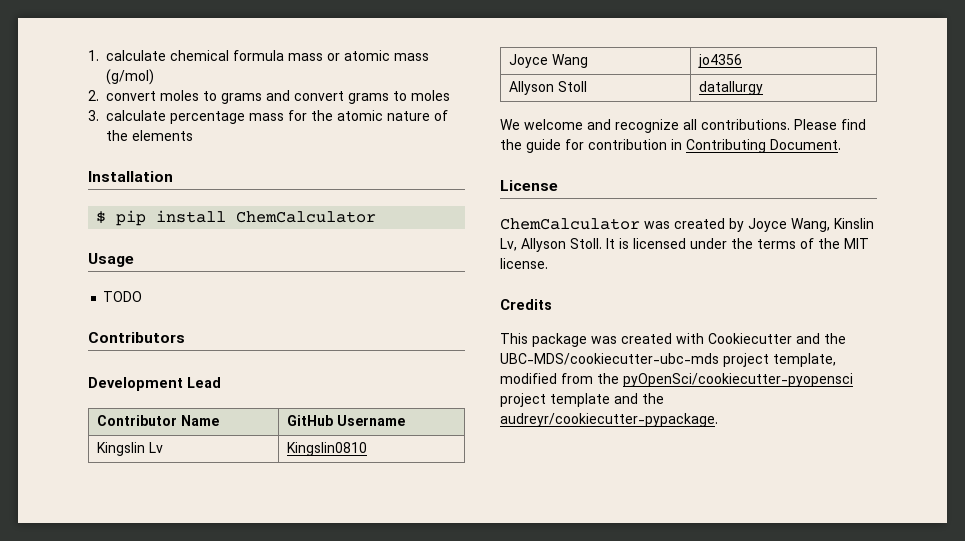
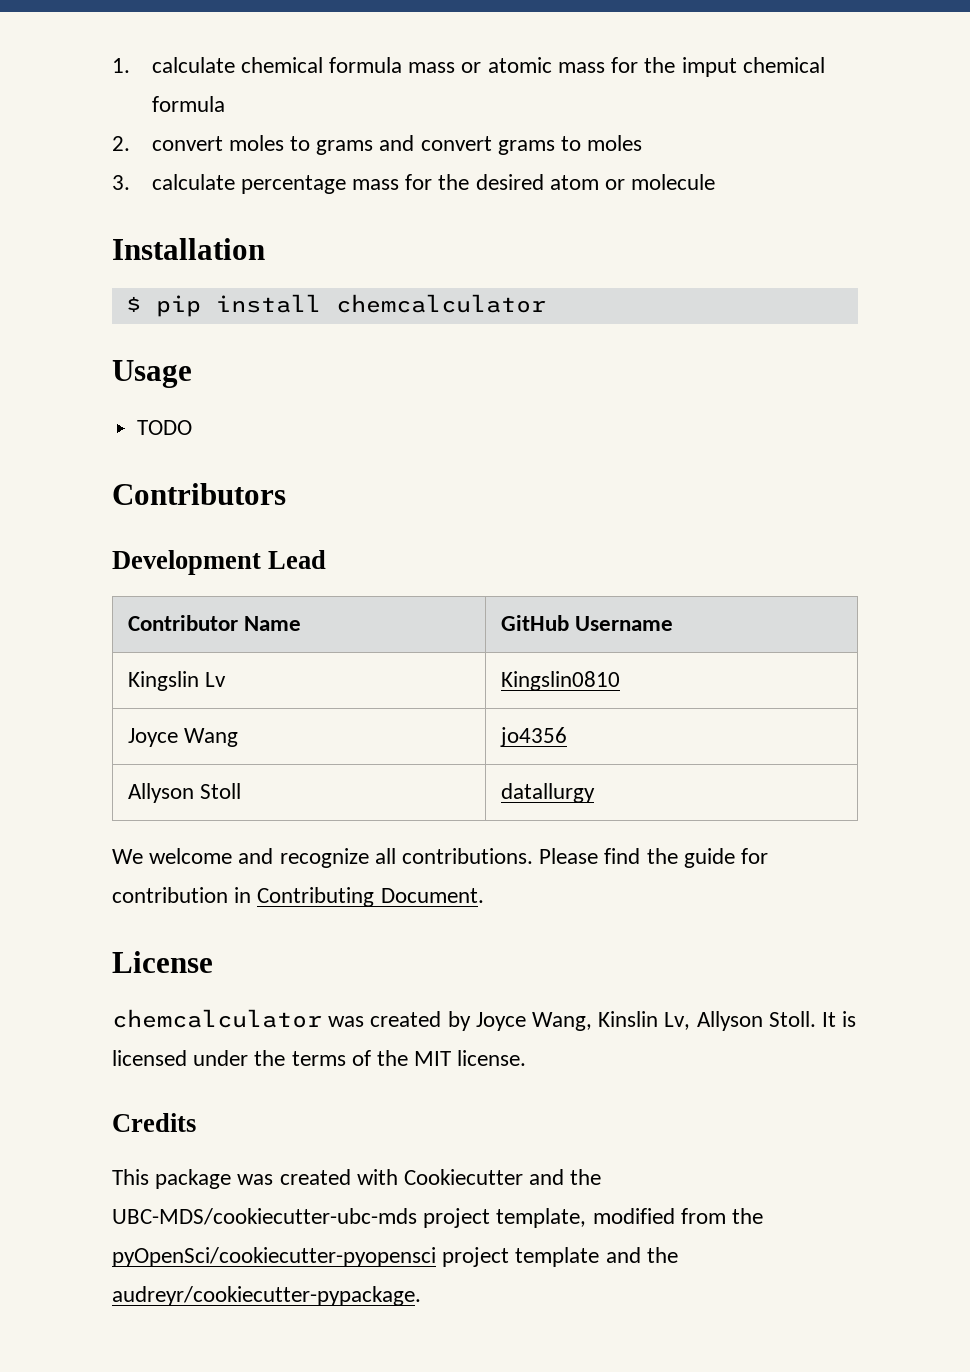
[106,69,154,85] (g/mol) -> [611,57,825,77] [151,96,225,112] for the imput chemical formula
[337,110,448,121] [106,130,193,141] atomic nature of the elements -> [475,174,716,190] desired atom or molecule
[236,211,377,223] ChemCalculator -> [335,294,546,313] chemcalculator
[500,218,640,230] ChemCalculator -> [112,1009,322,1028] chemcalculator

